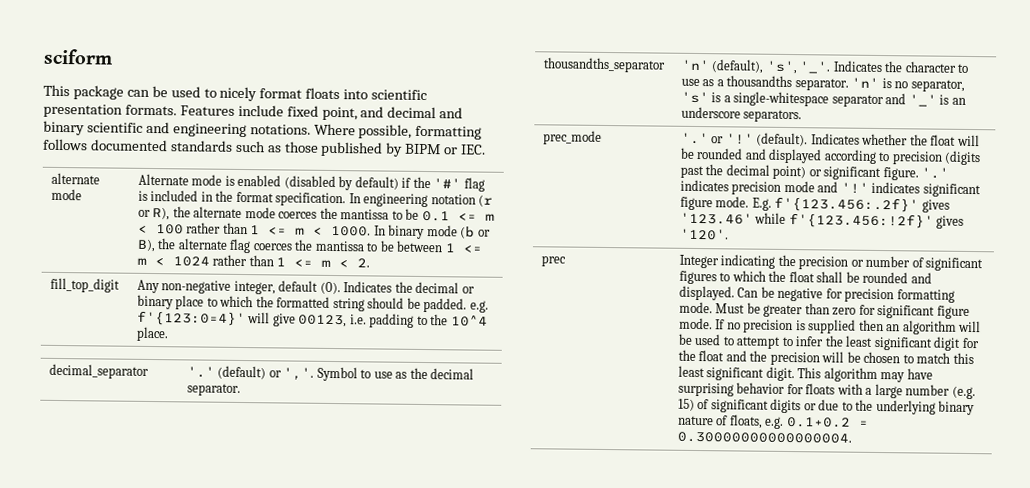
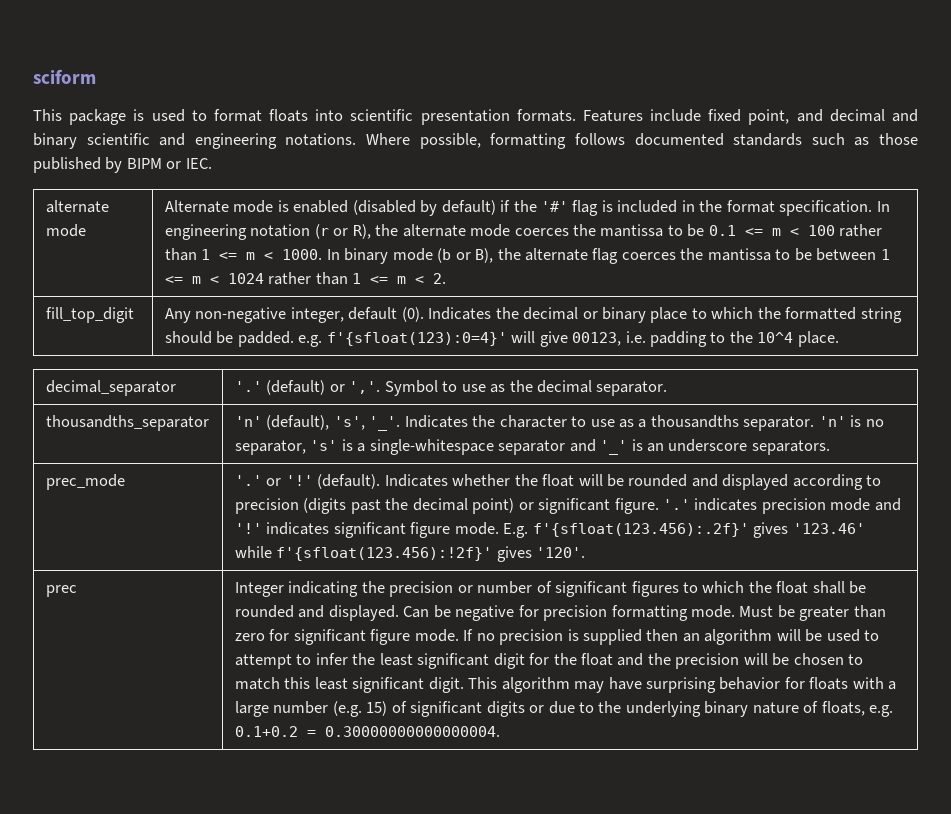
[126,85,258,102] can be used to nicely -> [133,109,207,122] is used to
[136,310,246,327] f'{123:0=4}' -> [326,332,507,346] f'{sfloat(123):0=4}'
[774,196,920,213] f'{123.456:.2f}' -> [532,523,749,537] f'{sfloat(123.456):.2f}'
[788,213,934,229] f'{123.456:!2f}' -> [276,547,493,561] f'{sfloat(123.456):!2f}'

